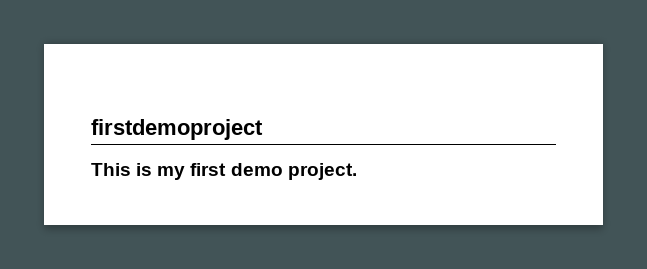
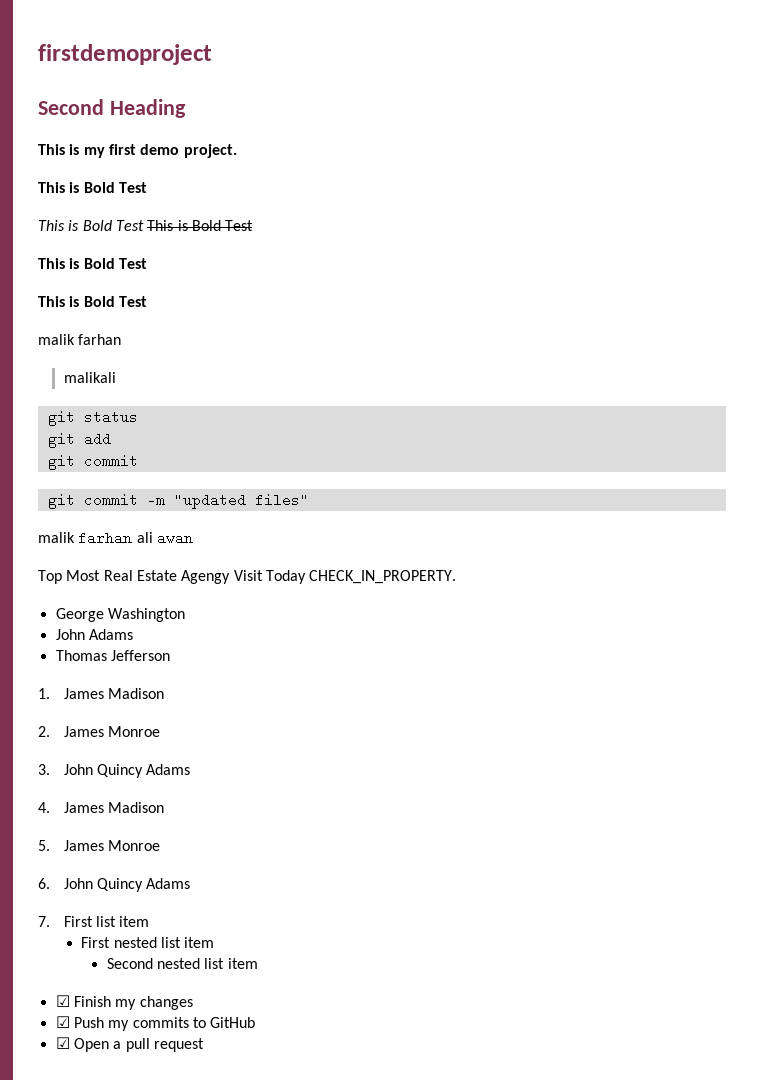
(263, 129) none -> [38,99,186,118] // Second Heading
(357, 171) none -> [38,182,147,193] [38,220,254,231] [38,258,147,269] [38,296,147,307] [38,334,122,345] [63,372,116,383] [47,410,138,426] [47,432,111,448] [47,454,138,470] [47,493,309,509] [38,531,193,545] [38,570,457,584] [55,608,185,622] [55,629,133,640] [55,650,170,661] [38,688,164,699] [38,726,160,737] [38,764,191,778] [38,802,164,813] [38,840,160,851] [38,878,191,892] [38,916,150,927] [81,937,215,948] [106,958,258,969] [55,995,193,1010] [55,1016,256,1031] [55,1037,204,1052] // This is Bold Test // This is Bold Test This is Bold Test // This is Bold Test // This is Bold Test // malik farhan // malikali // git status // git add // git commit // git commit -m "updated files" // malik farhan ali awan // Top Most Real Estate Agengy Visit Today CHECK_IN_PROPERTY. // George Washington // John Adams // Thomas Jefferson // 1. James Madison // 2. James Monroe // 3. John Quincy Adams // 4. James Madison // 5. James Monroe // 6. John Quincy Adams // 7. First list item // First nested list item // Second nested list item // ☑ Finish my changes // ☑ Push my commits to GitHub // ☑ Open a pull request

